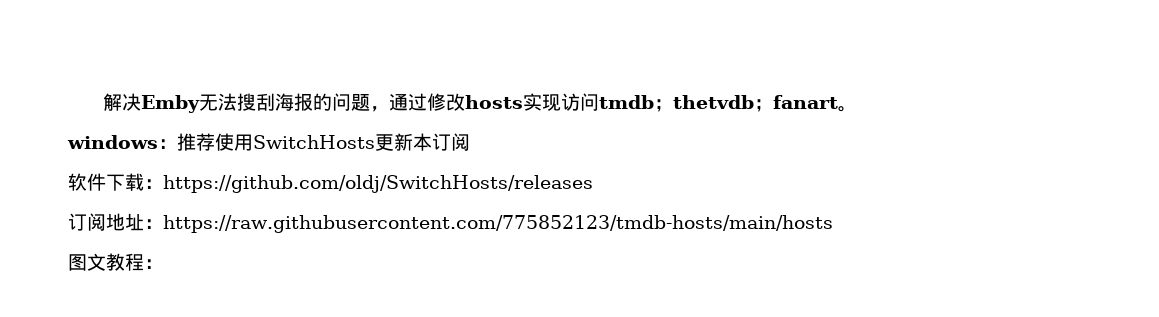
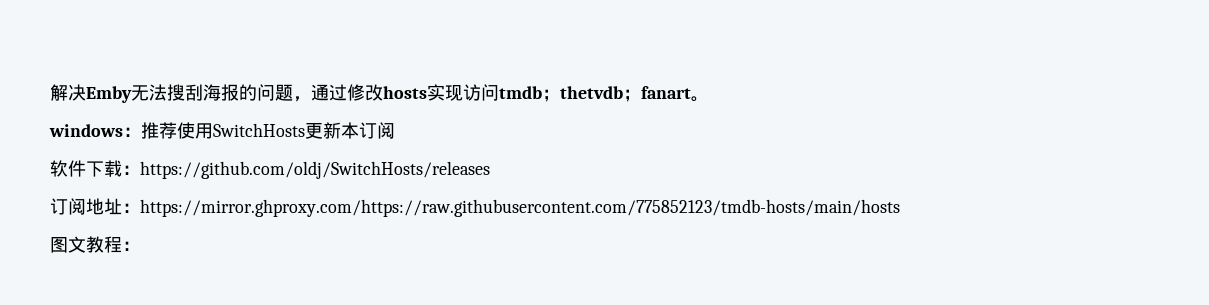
[163,215,833,233] https://raw.githubusercontent.com/775852123/tmdb-hosts/main/hosts -> [140,199,900,217] https://mirror.ghproxy.com/https://raw.githubusercontent.com/775852123/tmdb-hosts/main/hosts

